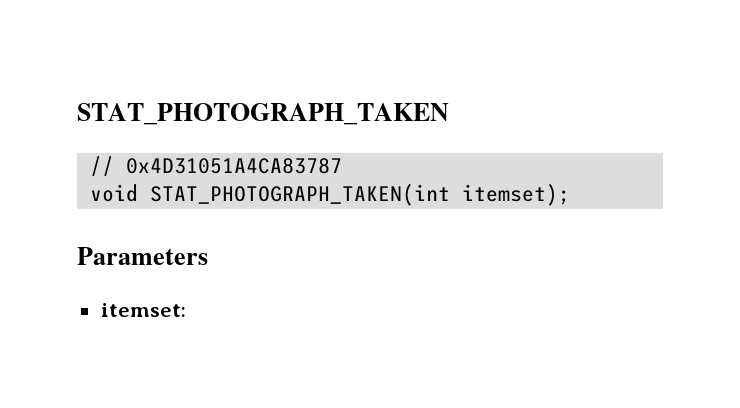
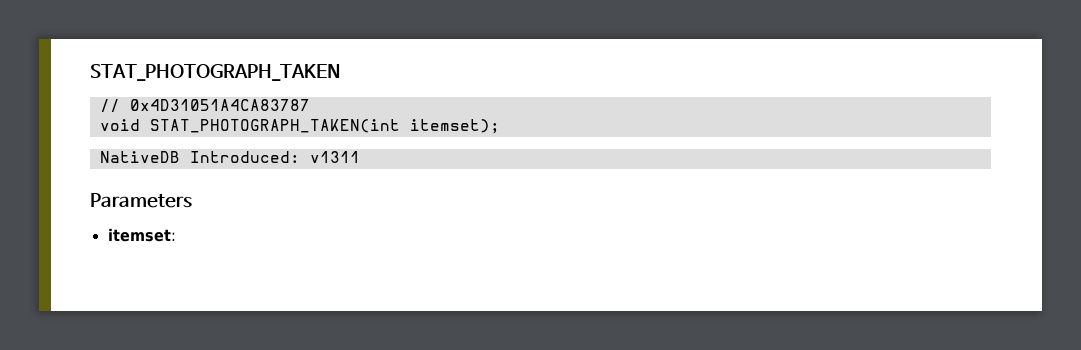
(570, 195) none -> [99,151,360,163] // NativeDB Introduced: v1311

